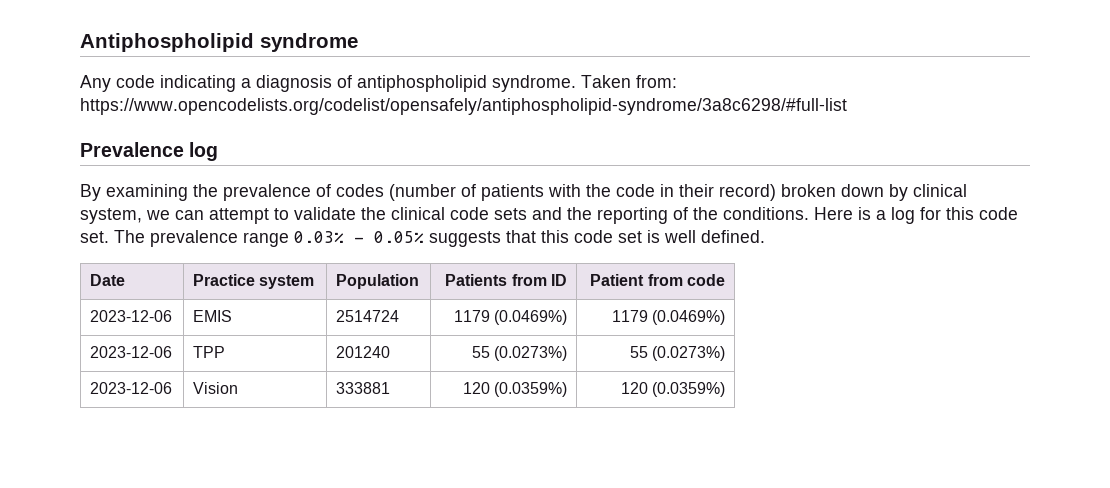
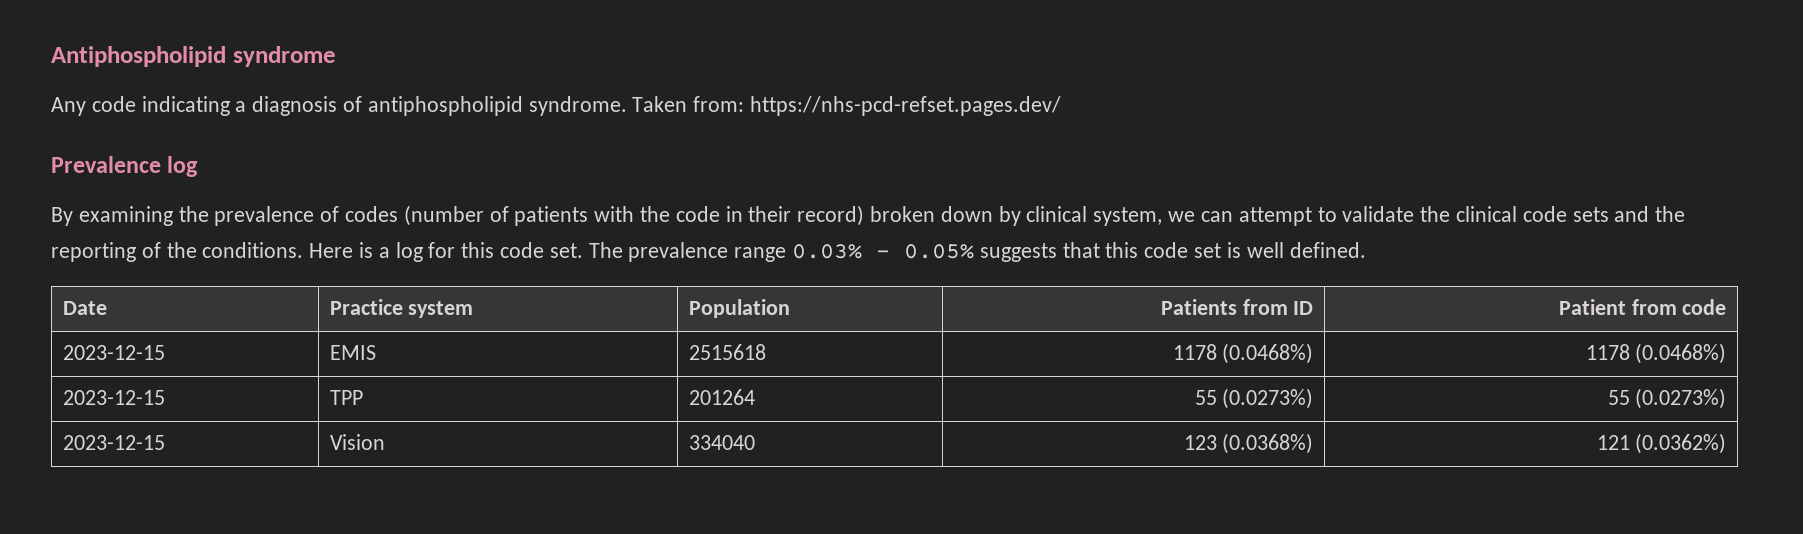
[80,98,847,115] https://www.opencodelists.org/codelist/opensafely/antiphospholipid-syndrome/3a8c6298/#full-list -> [750,96,1062,116] https://nhs-pcd-refset.pages.dev/
[90,310,173,322] 2023-12-06 -> [62,345,165,360] 2023-12-15
[336,310,400,322] [453,310,567,325] [611,310,725,325] [90,346,173,358] 2514724 | 1179 (0.0469%) | 1179 (0.0469%) // 2023-12-06 -> [688,344,766,360] [1172,343,1314,364] [1585,343,1727,364] [62,390,165,405] 2515618 | 1178 (0.0468%) | 1178 (0.0468%) // 2023-12-15
[336,346,391,358] 201240 -> [688,389,755,405] 201264
[90,382,173,394] 2023-12-06 -> [62,435,165,450] 2023-12-15
[336,382,391,394] [462,382,567,397] [620,382,725,397] 333881 | 120 (0.0359%) | 120 (0.0359%) -> [688,435,755,450] [1183,433,1314,454] [1596,433,1727,454] 334040 | 123 (0.0368%) | 121 (0.0362%)

